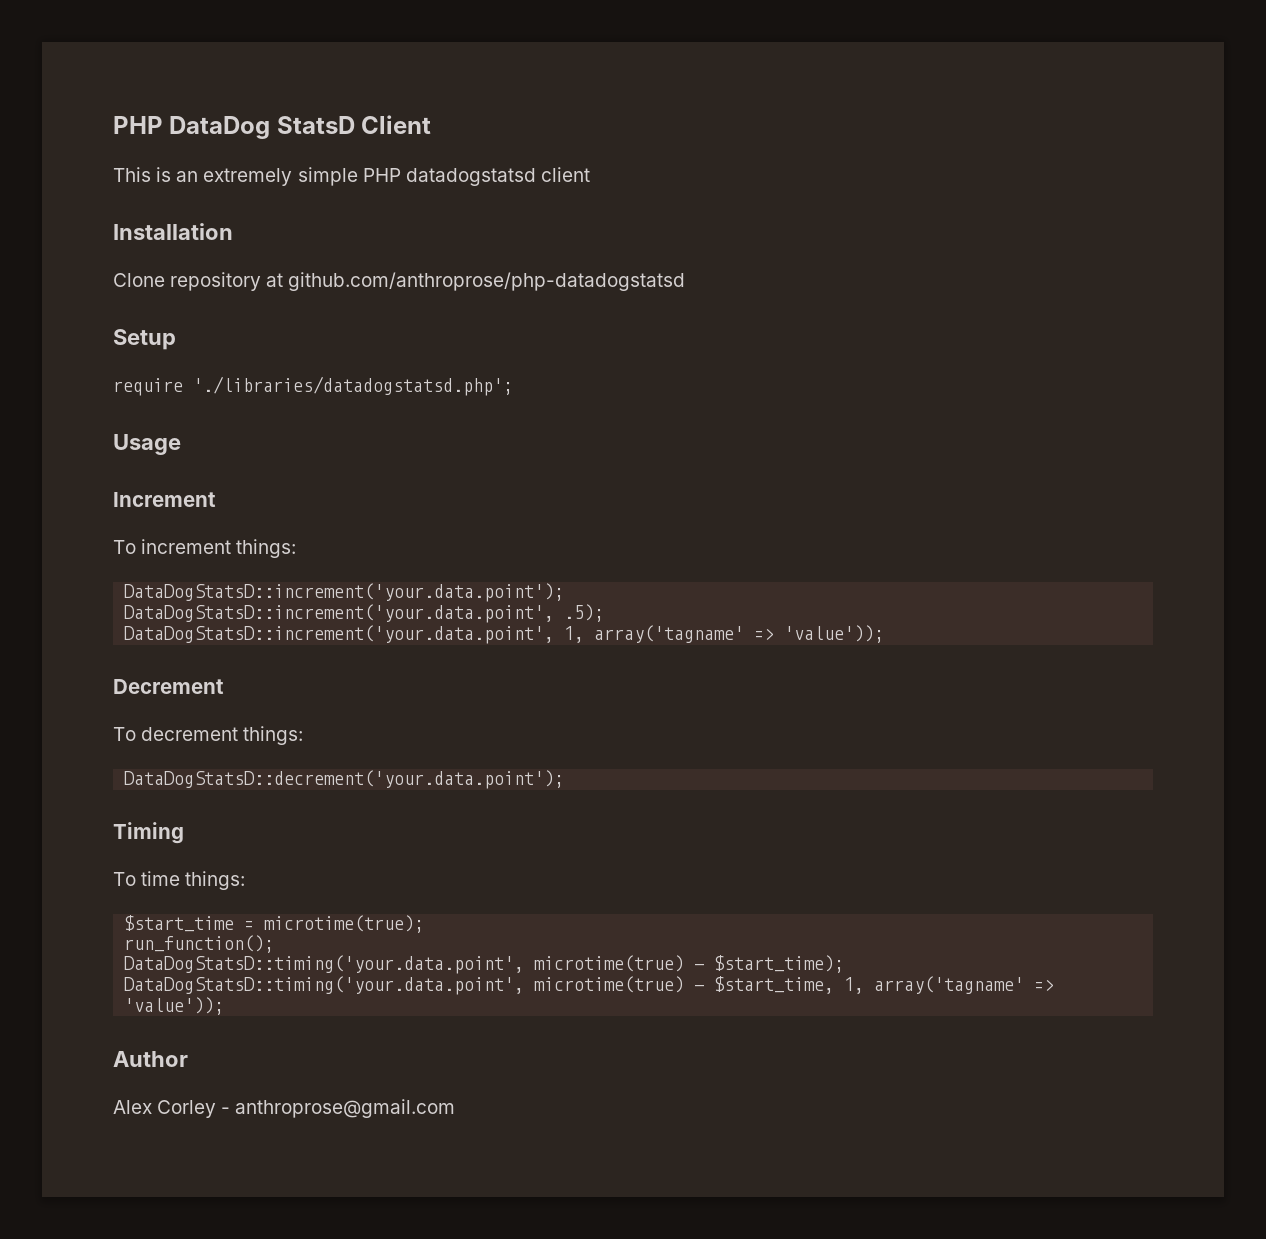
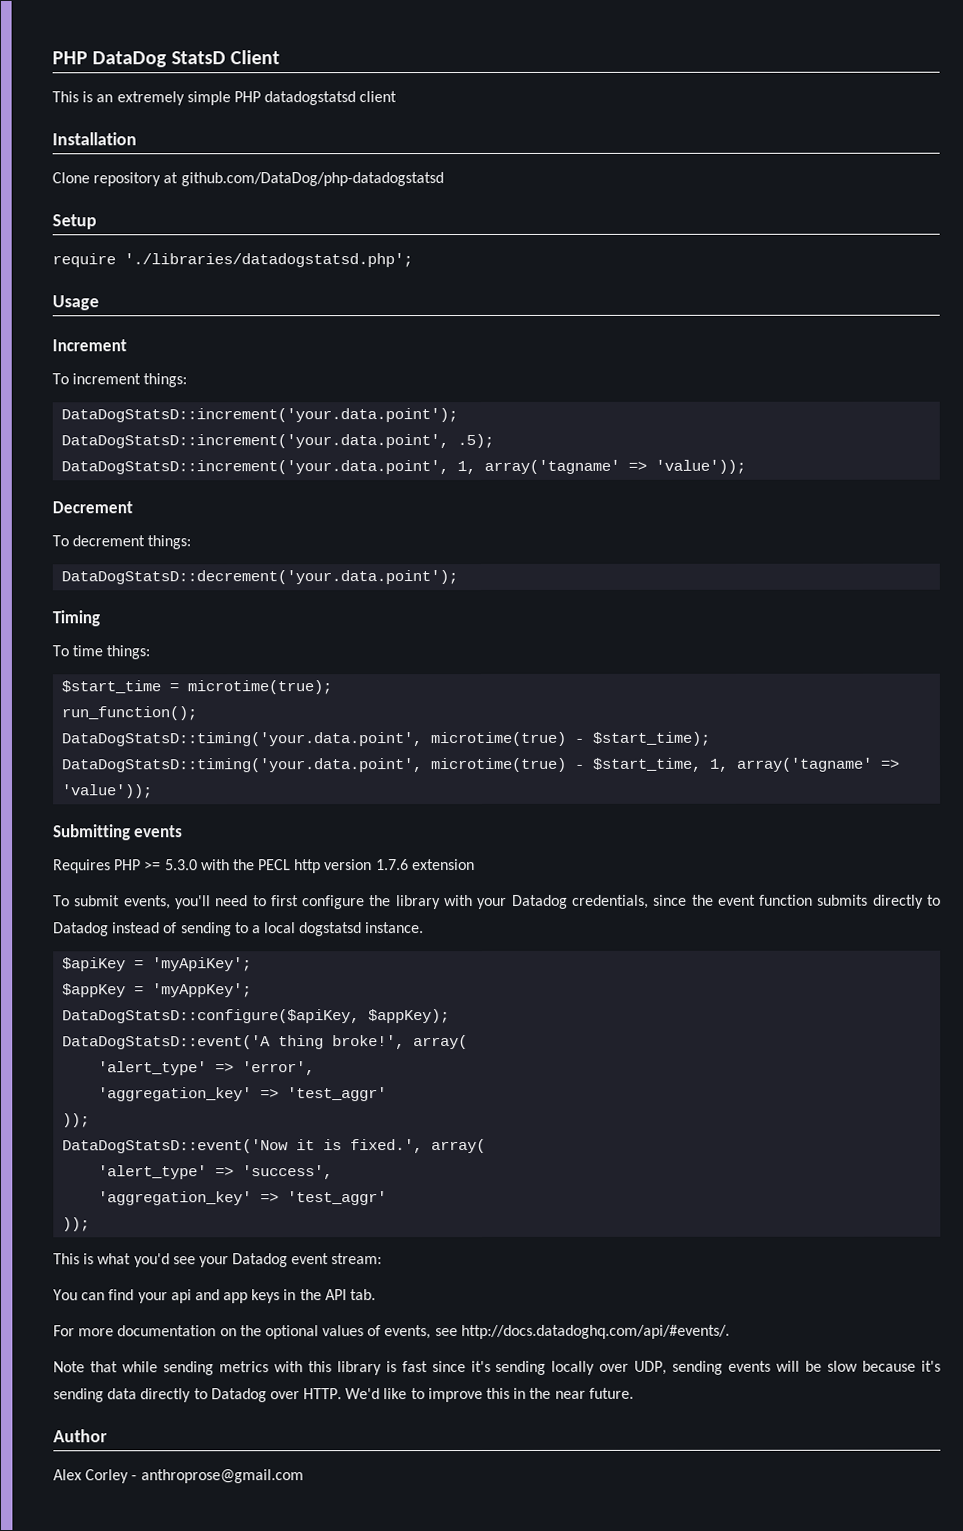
[288,272,686,291] github.com/anthroprose/php-datadogstatsd -> [180,172,444,187] github.com/DataDog/php-datadogstatsd
(225, 1006) none -> [53,824,184,841] [53,859,475,874] [53,894,941,910] [53,922,425,937] [62,957,253,972] [62,983,253,998] [62,1009,451,1024] [62,1035,469,1050] [98,1061,316,1076] [98,1087,388,1102] [62,1113,91,1128] [62,1138,487,1154] [98,1165,334,1180] [98,1191,388,1206] [62,1217,91,1232] [53,1253,383,1268] [53,1289,377,1304] [53,1324,730,1340] [53,1360,942,1376] [53,1387,634,1403] // Submitting events // Requires PHP >= 5.3.0 with the PECL http version 1.7.6 extension // To submit events, you'll need to first configure the library with your Datadog credentials, since the event function submits directly to Datadog instead of sending to a local dogstatsd instance. // $apiKey = 'myApiKey'; // $appKey = 'myAppKey'; // DataDogStatsD::configure($apiKey, $appKey); // DataDogStatsD::event('A thing broke!', array( // 'alert_type' => 'error', // 'aggregation_key' => 'test_aggr' // )); // DataDogStatsD::event('Now it is fixed.', array( // 'alert_type' => 'success', // 'aggregation_key' => 'test_aggr' // )); // This is what you'd see your Datadog event stream: // You can find your api and app keys in the API tab. // For more documentation on the optional values of events, see http://docs.datadoghq.com/api/#events/. // Note that while sending metrics with this library is fast since it's sending locally over UDP, sending events will be slow because it's sending data directly to Datadog over HTTP. We'd like to improve this in the near future.

